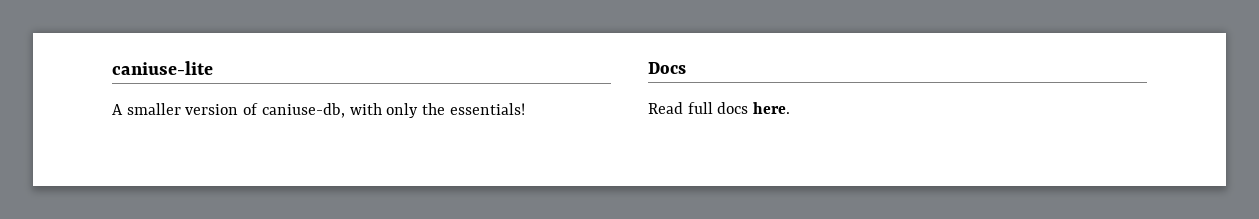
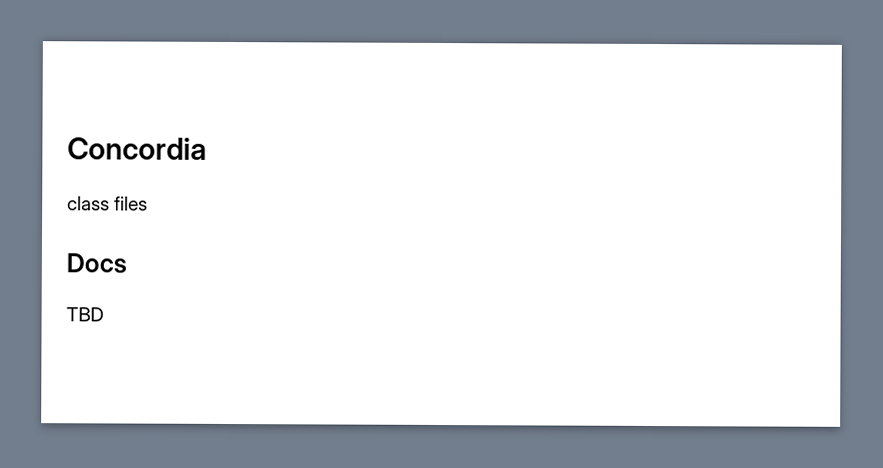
[112,61,213,75] [112,103,525,118] [648,62,686,74] [648,102,791,114] caniuse-lite // A smaller version of caniuse-db, with only the essentials! // Docs // Read full docs here. -> [67,137,207,160] [67,196,149,211] [66,253,127,274] [66,307,104,322] Concordia // class files // Docs // TBD

